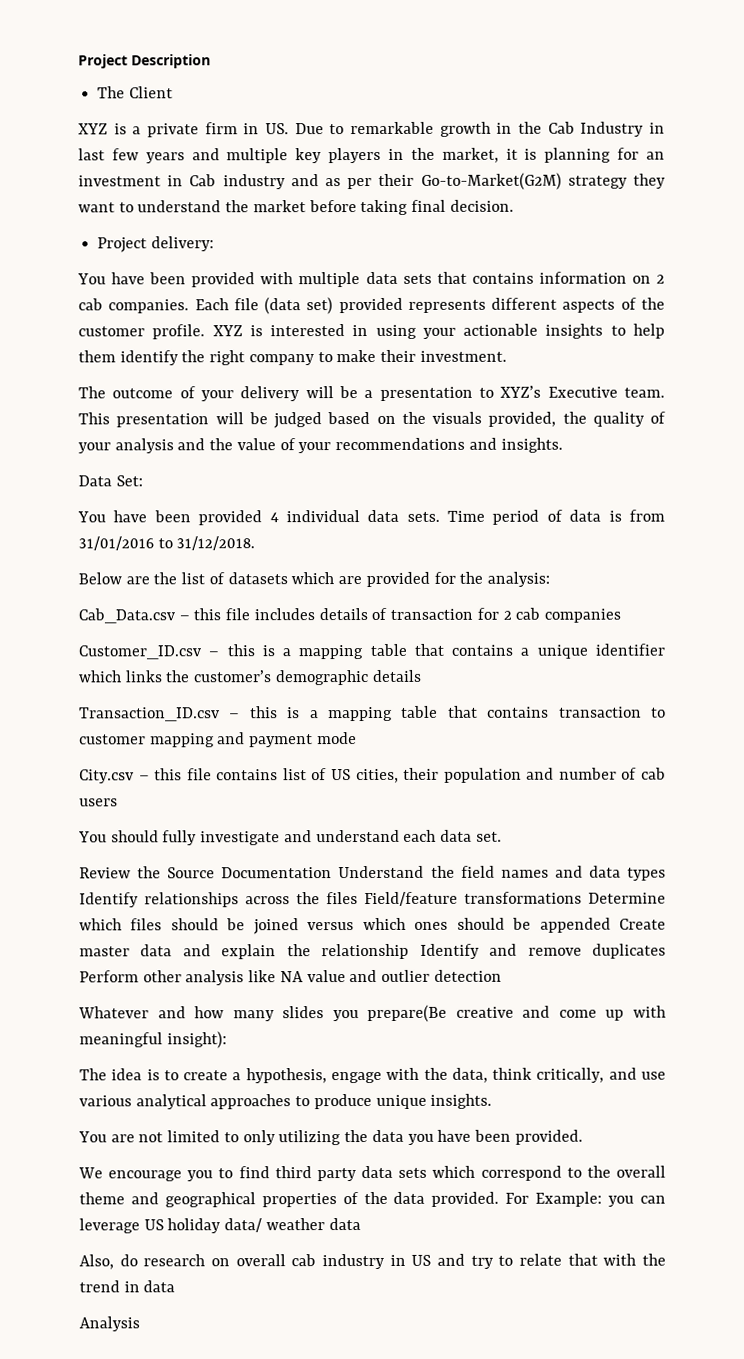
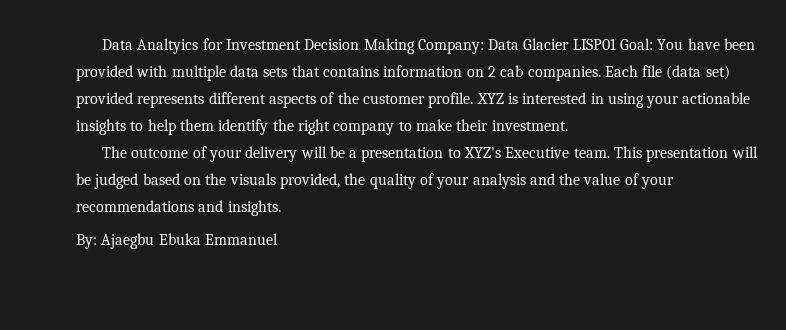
[78,54,211,69] [97,86,173,99] [78,121,666,138] [78,147,665,164] [78,172,666,190] [78,199,514,216] [97,236,214,253] Project Description // The Client // XYZ is a private firm in US. Due to remarkable growth in the Cab Industry in last few years and multiple key players in the market, it is planning for an investment in Cab industry and as per their Go-to-Market(G2M) strategy they want to understand the market before taking final decision. // Project delivery: // -> [101,38,654,54] Data Analtyics for Investment Decision Making Company: Data Glacier LISP01 Goal:
[78,475,143,487] [77,509,666,526] [78,536,256,551] [78,571,550,588] [78,607,621,624] [78,643,665,660] [78,669,422,686] [79,705,666,722] [79,732,357,748] [79,767,666,784] [79,798,118,807] [78,829,502,846] [79,865,667,881] [79,891,666,908] [79,917,666,935] [79,943,667,960] [79,969,502,986] [78,1004,666,1023] [79,1031,227,1049] [79,1067,666,1084] [79,1093,493,1110] [78,1129,583,1146] [78,1165,666,1182] [79,1191,667,1208] [79,1218,361,1234] [79,1253,666,1270] [79,1280,176,1293] [79,1316,140,1332] Data Set: // You have been provided 4 individual data sets. Time period of data is from 31/01/2016 to 31/12/2018. // Below are the list of datasets which are provided for the analysis: // Cab_Data.csv – this file includes details of transaction for 2 cab companies // Customer_ID.csv – this is a mapping table that contains a unique identifier which links the customer’s demographic details // Transaction_ID.csv – this is a mapping table that contains transaction to customer mapping and payment mode // City.csv – this file contains list of US cities, their population and number of cab users // You should fully investigate and understand each data set. // Review the Source Documentation Understand the field names and data types Identify relationships across the files Field/feature transformations Determine which files should be joined versus which ones should be appended Create master data and explain the relationship Identify and remove duplicates Perform other analysis like NA value and outlier detection // Whatever and how many slides you prepare(Be creative and come up with meaningful insight): // The idea is to create a hypothesis, engage with the data, think critically, and use various analytical approaches to produce unique insights. // You are not limited to only utilizing the data you have been provided. // We encourage you to find third party data sets which correspond to the overall theme and geographical properties of the data provided. For Example: you can leverage US holiday data/ weather data // Also, do research on overall cab industry in US and try to relate that with the trend in data // Analysis -> [76,233,278,249] By: Ajaegbu Ebuka Emmanuel

